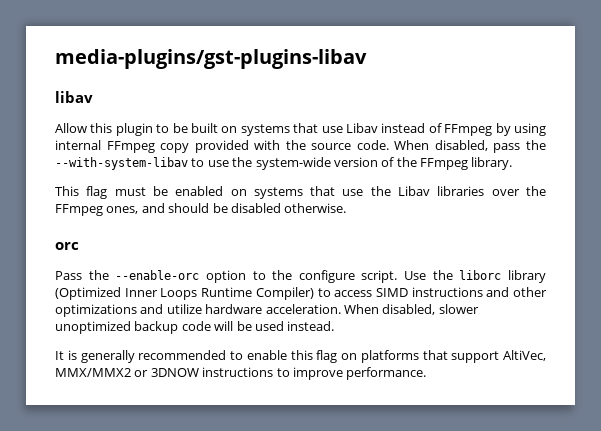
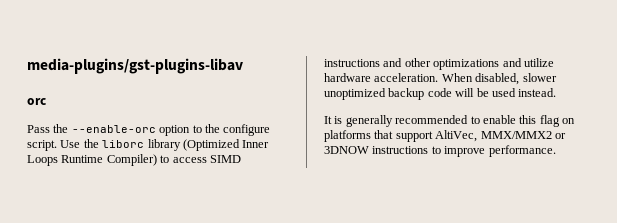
[55,91,93,103] [55,123,546,136] [55,140,546,153] [55,157,513,170] [55,186,547,199] [55,203,347,216] // libav // Allow this plugin to be built on systems that use Libav instead of FFmpeg by using internal FFmpeg copy provided with the source code. When disabled, pass the --with-system-libav to use the system-wide version of the FFmpeg library. // This flag must be enabled on systems that use the Libav libraries over the FFmpeg ones, and should be disabled otherwise. -> (243, 66) none

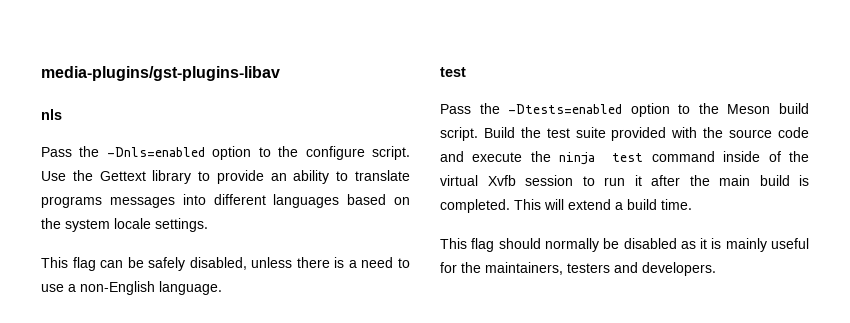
[27,98,46,105] [27,124,156,133] orc // Pass the --enable-orc -> [41,109,62,120] [41,146,205,157] nls // Pass the -Dnls=enabled
[102,139,270,151] [27,154,241,166] [324,58,554,70] [324,73,557,85] [324,88,557,100] [324,115,575,127] [324,130,566,142] [324,145,556,157] liborc library (Optimized Inner Loops Runtime Compiler) to access SIMD instructions and other optimizations and utilize hardware acceleration. When disabled, slower unoptimized backup code will be used instead. // It is generally recommended to enable this flag on platforms that support AltiVec, MMX/MMX2 or 3DNOW instructions to improve performance. -> [99,170,410,184] [41,194,410,208] [41,218,208,232] [41,257,410,271] [41,281,222,295] [440,67,466,77] [440,103,809,117] [440,127,809,141] [440,151,809,165] [440,175,809,186] [440,199,692,213] [440,238,809,252] [440,262,716,276] Gettext library to provide an ability to translate programs messages into different languages based on the system locale settings. // This flag can be safely disabled, unless there is a need to use a non-English language. // test // Pass the -Dtests=enabled option to the Meson build script. Build the test suite provided with the source code and execute the ninja test command inside of the virtual Xvfb session to run it after the main build is completed. This will extend a build time. // This flag should normally be disabled as it is mainly useful for the maintainers, testers and developers.

